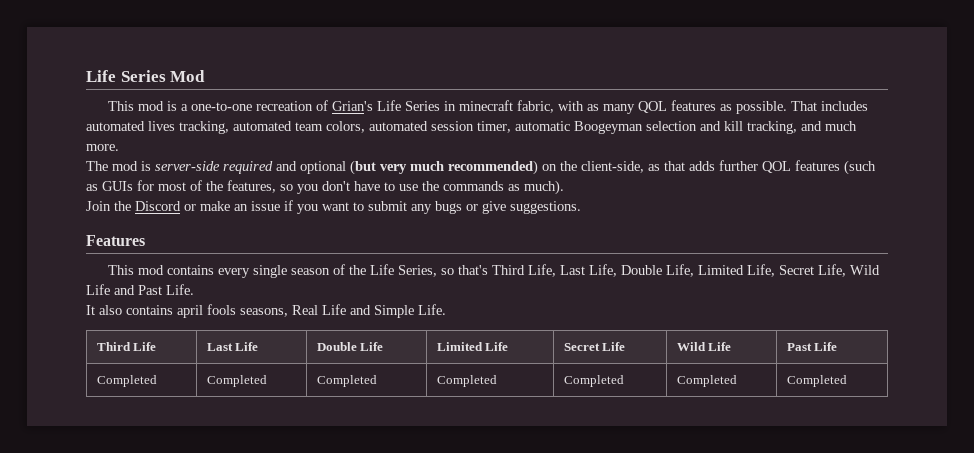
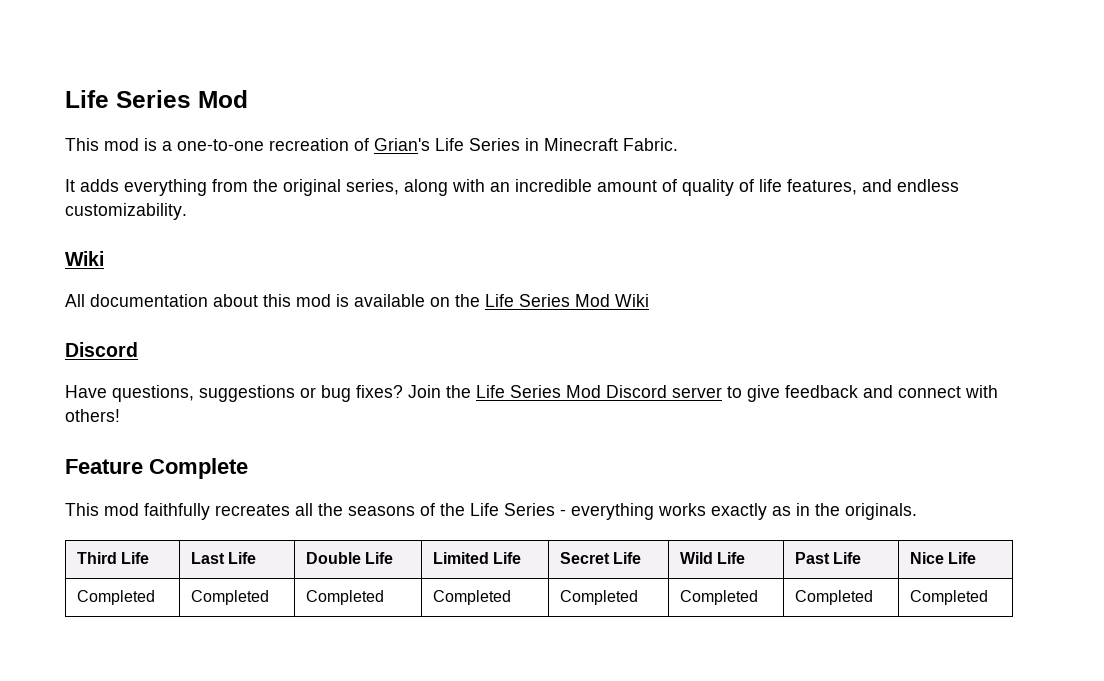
[459,100,869,114] [86,121,857,134] [86,144,119,151] [86,160,876,175] [86,180,564,195] [86,200,581,214] [86,235,145,246] [108,264,881,278] [86,284,194,295] [86,304,446,318] minecraft fabric, with as many QOL features as possible. That includes automated lives tracking, automated team colors, automated session timer, automatic Boogeyman selection and kill tracking, and much more. // The mod is server-side required and optional (but very much recommended) on the client-side, as that adds further QOL features (such as GUIs for most of the features, so you don't have to use the commands as much). // Join the Discord or make an issue if you want to submit any bugs or give suggestions. // Features // This mod contains every single season of the Life Series, so that's Third Life, Last Life, Double Life, Limited Life, Secret Life, Wild Life and Past Life. // It also contains april fools seasons, Real Life and Simple Life. -> [544,138,678,151] [65,179,959,196] [65,203,187,220] [65,251,104,266] [65,294,649,307] [65,342,138,357] [65,385,998,402] [65,409,120,422] [65,458,248,479] [65,503,917,520] Minecraft Fabric. // It adds everything from the original series, along with an incredible amount of quality of life features, and endless customizability. // Wiki // All documentation about this mod is available on the Life Series Mod Wiki // Discord // Have questions, suggestions or bug fixes? Join the Life Series Mod Discord server to give feedback and connect with others! // Feature Complete // This mod faithfully recreates all the seasons of the Life Series - everything works exactly as in the originals.
[96,375,157,387] [206,375,267,387] [316,375,377,387] [436,375,497,387] [563,375,624,387] [676,375,737,387] [786,375,847,387] // Completed | Completed | Completed | Completed | Completed | Completed | Completed -> [909,552,977,564] [76,590,155,605] [190,590,269,605] [305,590,384,605] [432,590,511,605] [559,590,638,605] [679,590,758,605] [794,590,873,605] [909,590,988,605] | Nice Life // Completed | Completed | Completed | Completed | Completed | Completed | Completed | Completed

